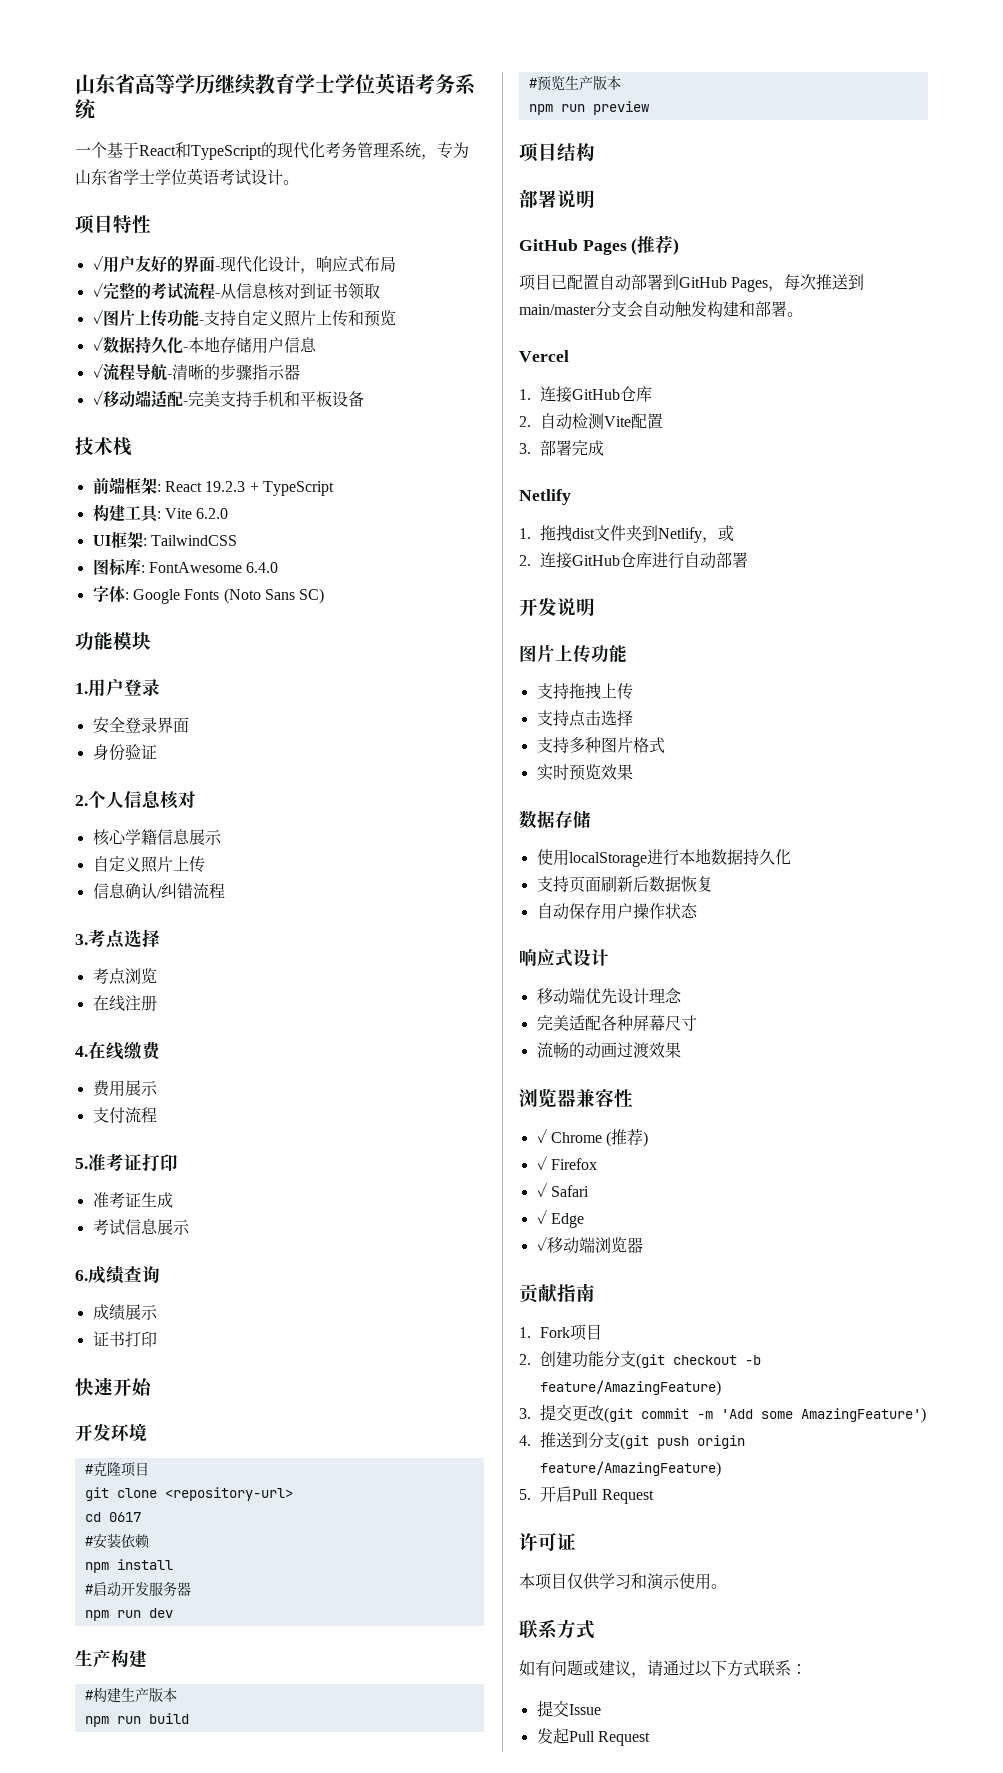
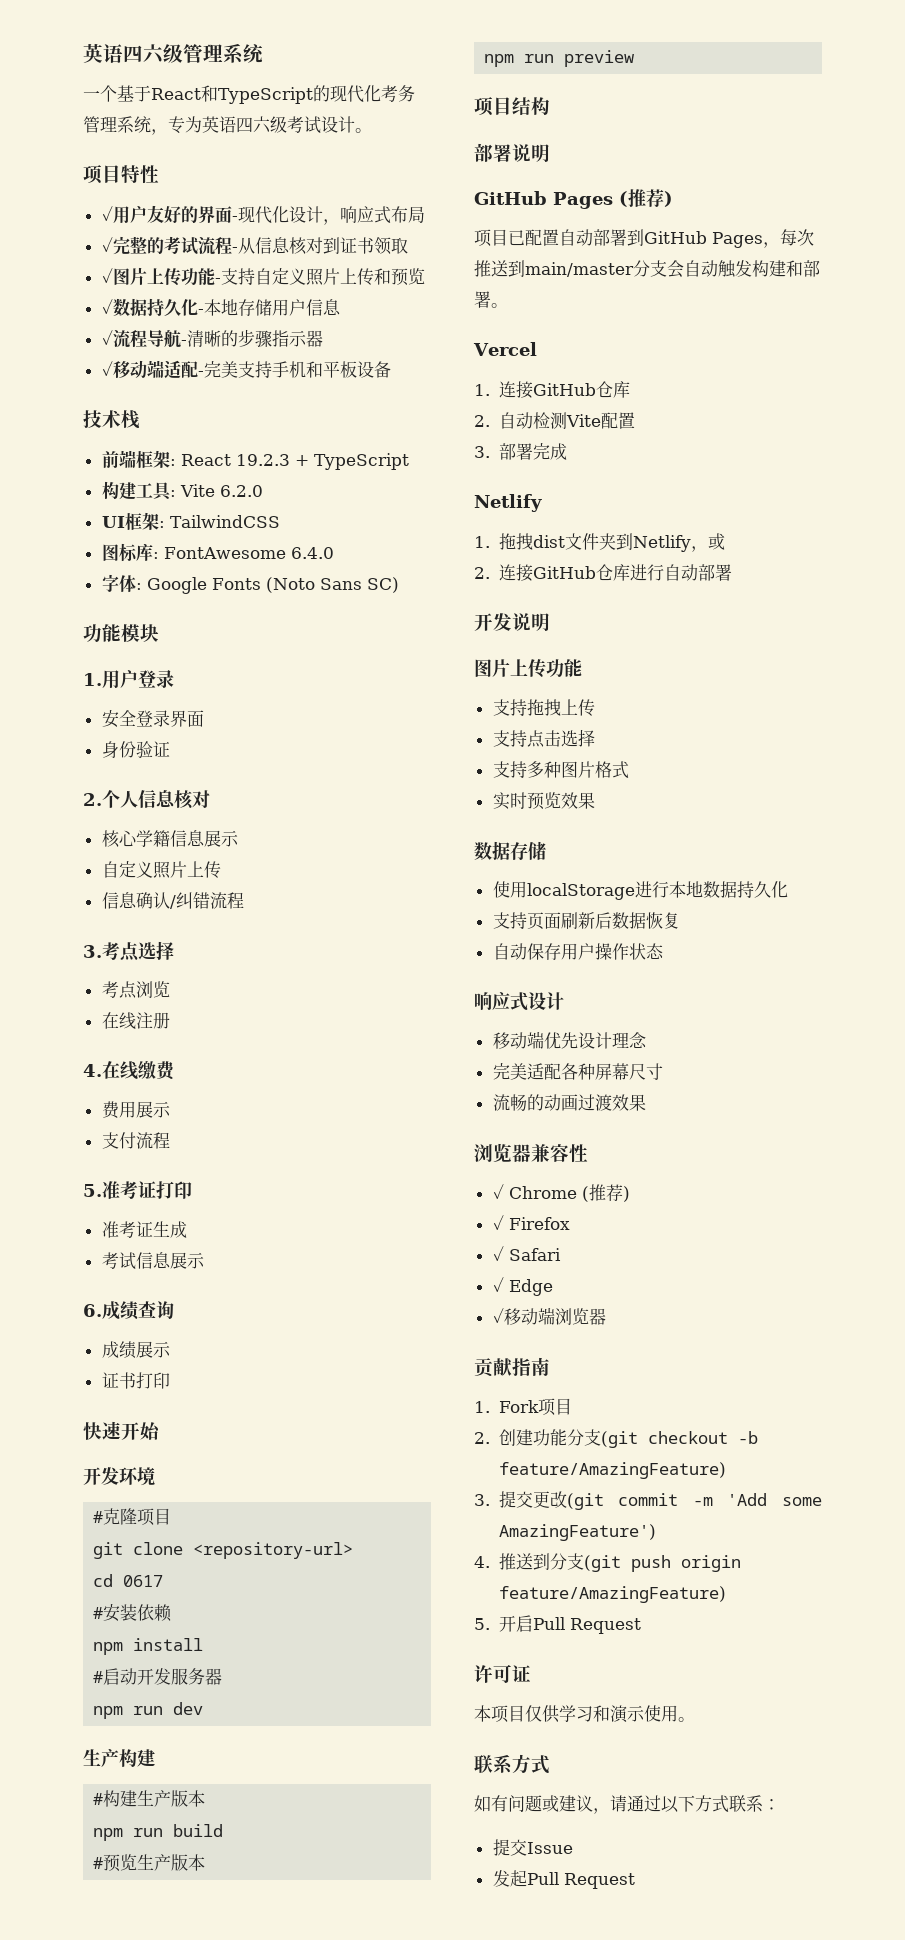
[75,73,455,95] 山东省高等学历继续教育学士学位英语考务 -> [83,44,223,64] 英语四六级管理
[75,168,219,185] 山东省学士学位英语 -> [202,116,287,133] 英语四六级

